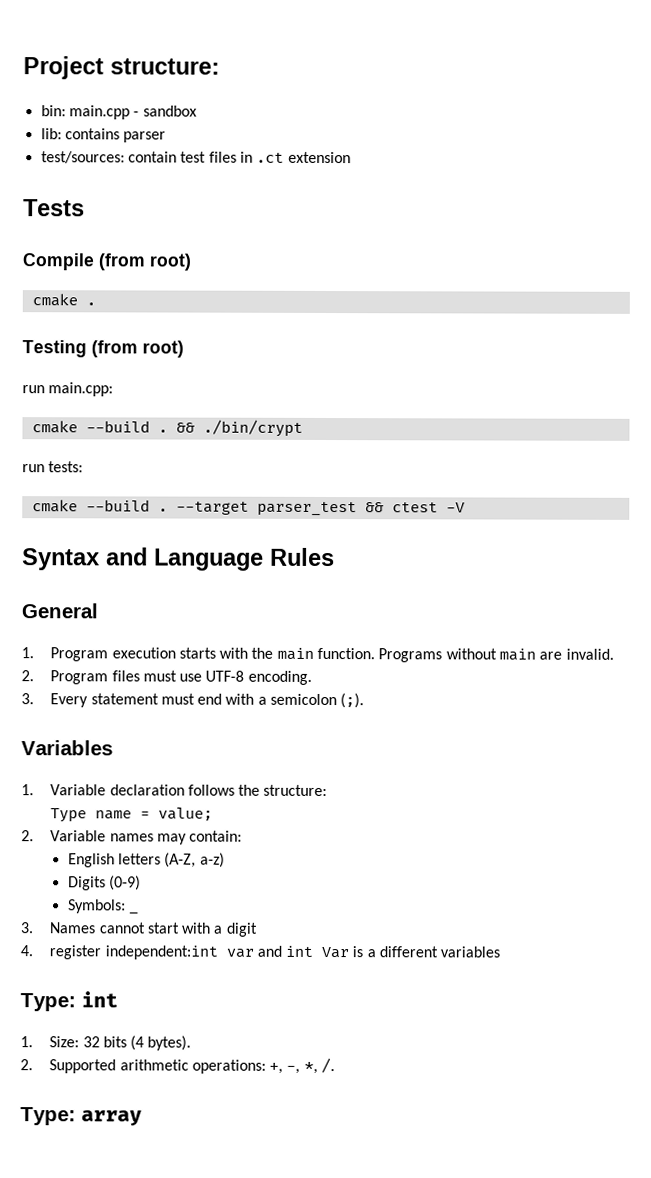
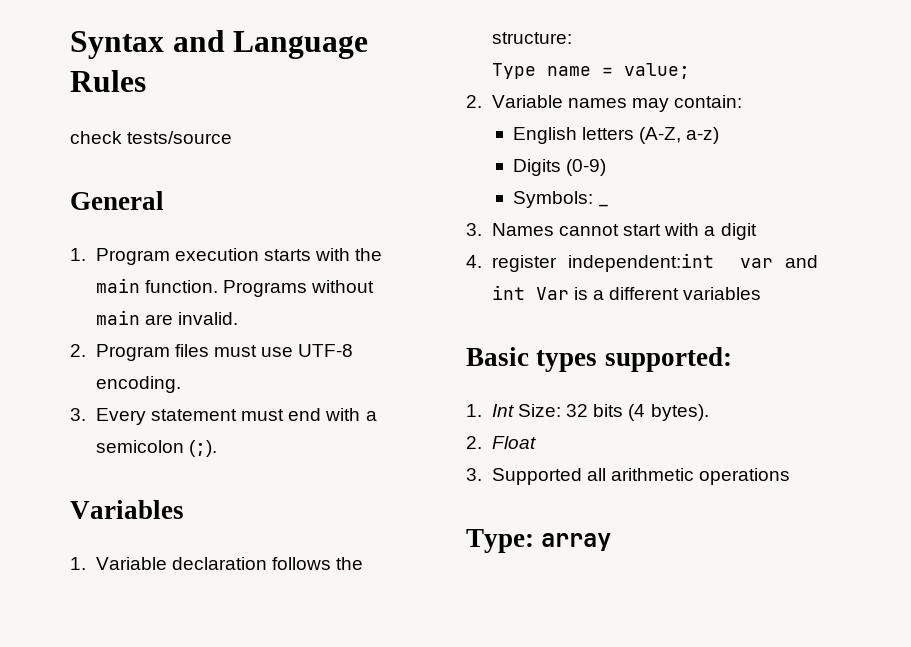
[23,56,220,80] [40,105,197,120] [40,128,167,143] [40,151,351,164] [23,199,85,217] [22,253,191,271] [31,293,96,307] [22,340,184,358] [22,382,114,397] [31,419,303,437] [22,461,84,473] [31,499,465,517] Project structure: // bin: main.cpp - sandbox // lib: contains parser // test/sources: contain test files in .ct extension // Tests // Compile (from root) // cmake . // Testing (from root) // run main.cpp: // cmake --build . && ./bin/crypt // run tests: // cmake --build . --target parser_test && ctest -V // -> (70, 45) none
(335, 557) none -> [70,131,233,144] // check tests/source
[20,991,118,1012] [20,1036,33,1048] Type: int // 1. -> [466,347,732,372] [466,404,514,417] Basic types supported: // 1. Int
[49,1057,336,1074] Supported arithmetic operations: +, -, *, /. -> [491,436,536,449] [466,468,791,485] Float // 3. Supported all arithmetic operations

